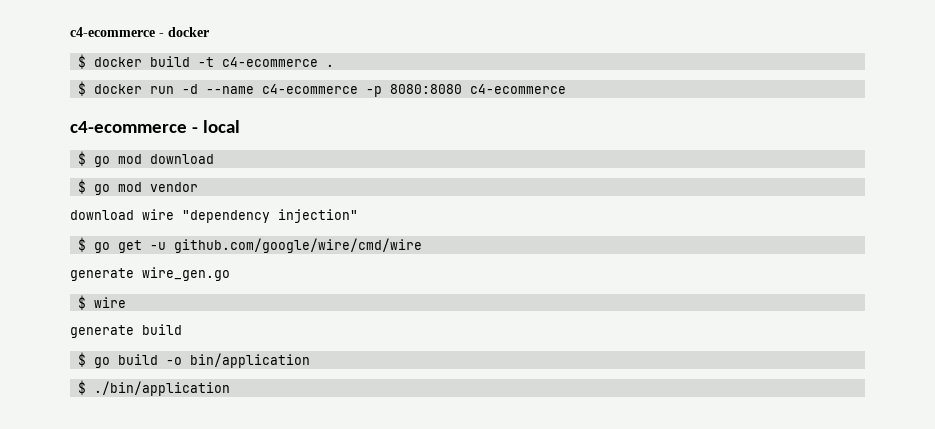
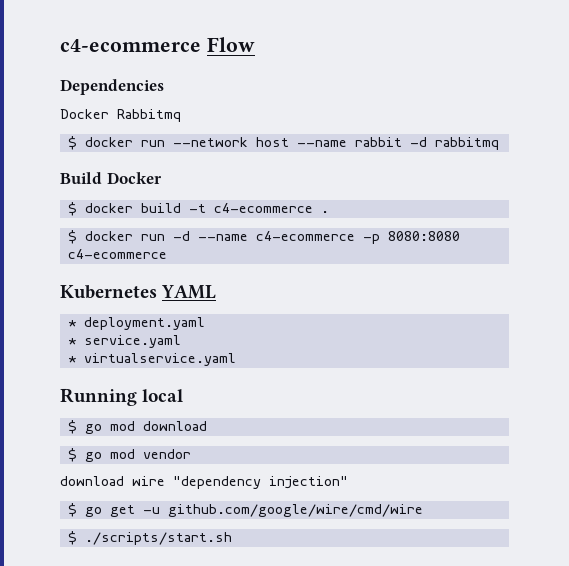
[70,27,209,37] c4-ecommerce - docker -> [60,37,255,52] [60,79,164,95] [60,109,181,122] [68,136,500,150] [60,172,162,184] c4-ecommerce Flow // Dependencies // Docker Rabbitmq // $ docker run --network host --name rabbit -d rabbitmq // Build Docker
[70,121,199,133] c4-ecommerce - -> [60,285,217,299] [68,317,206,330] [68,335,182,348] [68,353,237,366] [60,388,137,406] Kubernetes YAML // * deployment.yaml // * service.yaml // * virtualservice.yaml // Running
[70,267,230,281] [78,295,127,310] [70,324,182,338] [78,352,311,368] [78,380,231,396] // generate wire_gen.go // $ wire // generate build // $ go build -o bin/application // $ ./bin/application -> [68,531,233,545] // $ ./scripts/start.sh

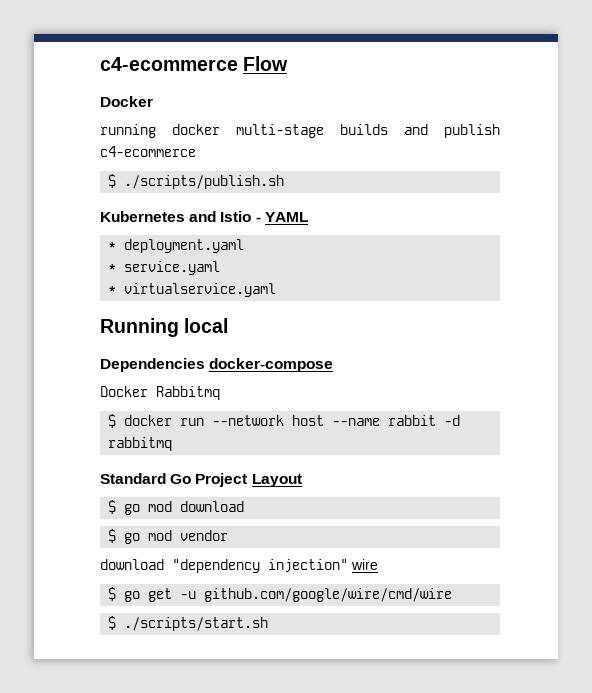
(255, 44) none -> [100,96,153,107] [100,124,500,138] [100,146,196,157] [108,174,285,189] [100,211,308,222] [108,239,245,253] [108,261,221,275] [108,283,277,297] [100,318,229,337] // Docker // running docker multi-stage builds and publish c4-ecommerce // $ ./scripts/publish.sh // Kubernetes and Istio - YAML // * deployment.yaml // * service.yaml // * virtualservice.yaml // Running local
(164, 87) none -> [209,358,334,372] docker-compose
[60,172,162,184] [68,202,330,216] [68,230,461,244] [68,249,168,259] [60,285,217,299] [68,317,206,330] [68,335,182,348] [68,353,237,366] [60,388,184,406] Build Docker // $ docker build -t c4-ecommerce . // $ docker run -d --name c4-ecommerce -p 8080:8080 c4-ecommerce // Kubernetes YAML // * deployment.yaml // * service.yaml // * virtualservice.yaml // Running local -> [100,473,302,487] Standard Go Project Layout
[132,476,165,486] wire -> (164, 564) none
(348, 482) none -> [351,559,378,570] wire

